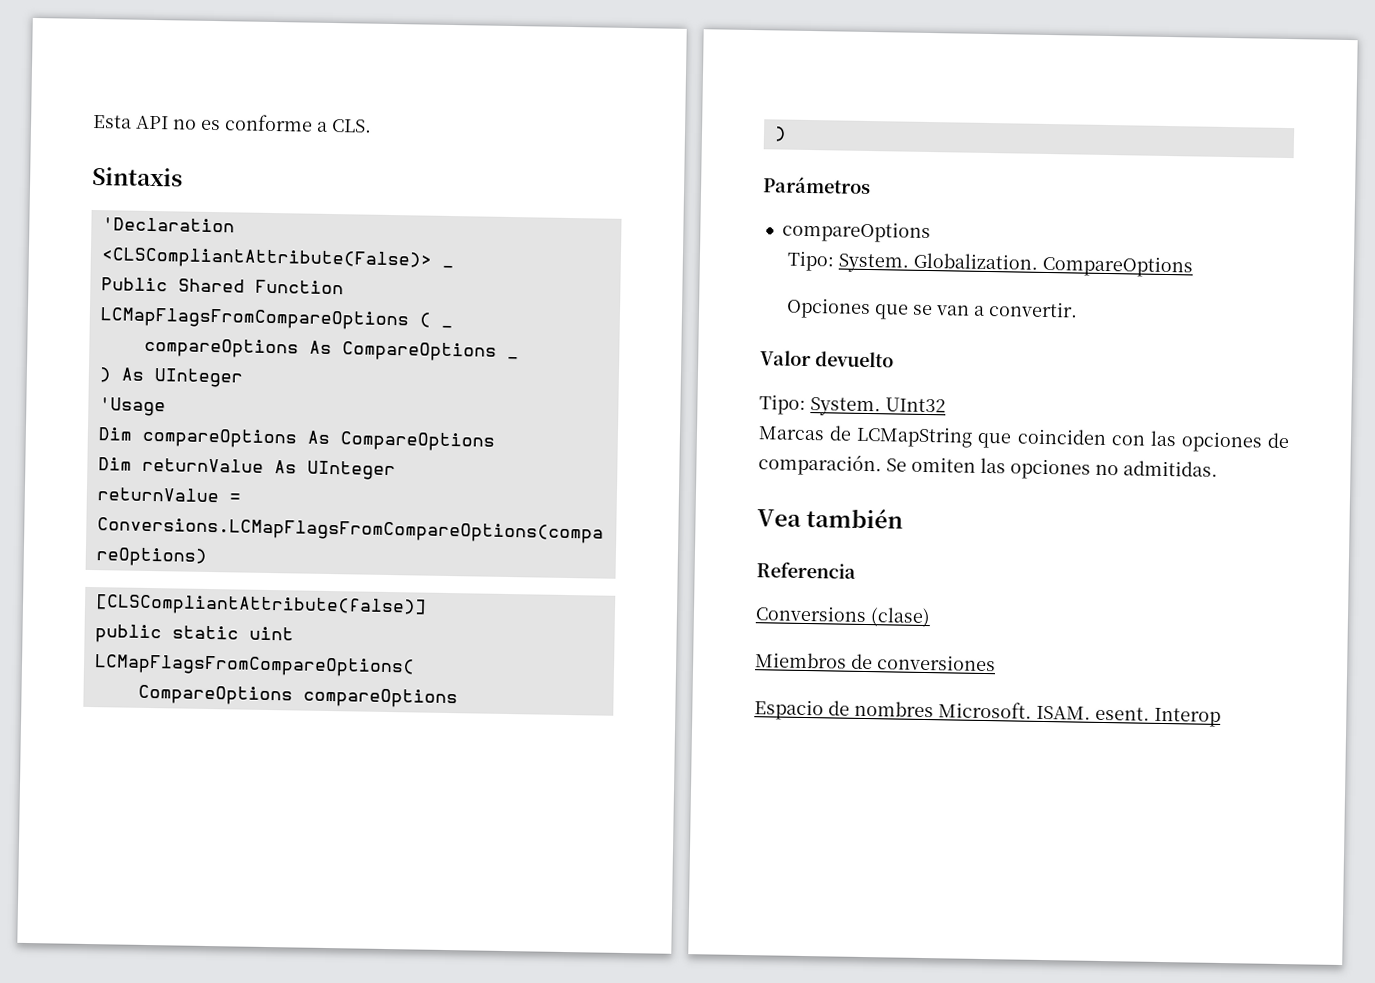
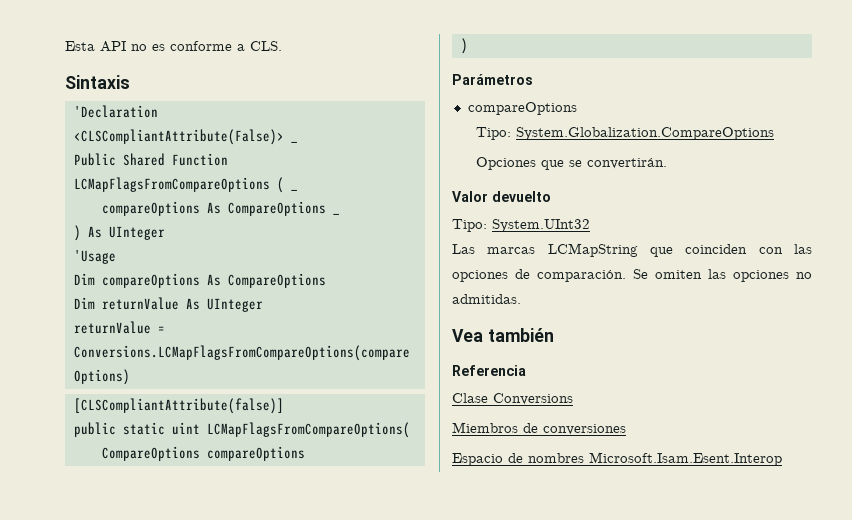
[837,252,1193,278] System. Globalization. CompareOptions -> [515,127,774,140] System.Globalization.CompareOptions
[934,301,1078,318] van a convertir. -> [586,158,667,169] convertirán.
[810,397,946,417] [758,425,853,441] System. UInt32 // Marcas de -> [492,219,590,232] [452,244,536,254] System.UInt32 // Las marcas
(856, 570) none -> [452,393,488,403] Clase
[870,607,931,628] (clase) -> (573, 399) none
[938,701,1221,727] Microsoft. ISAM. esent. Interop -> [589,452,782,466] Microsoft.Isam.Esent.Interop

